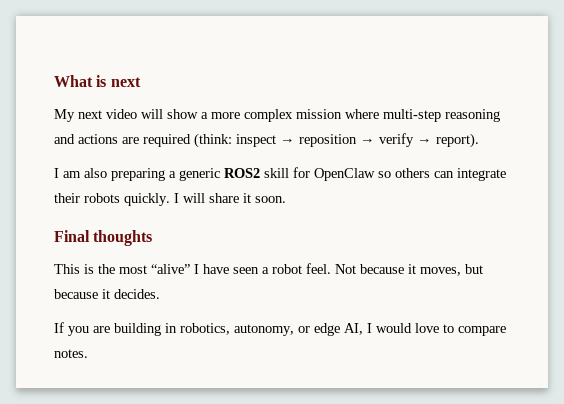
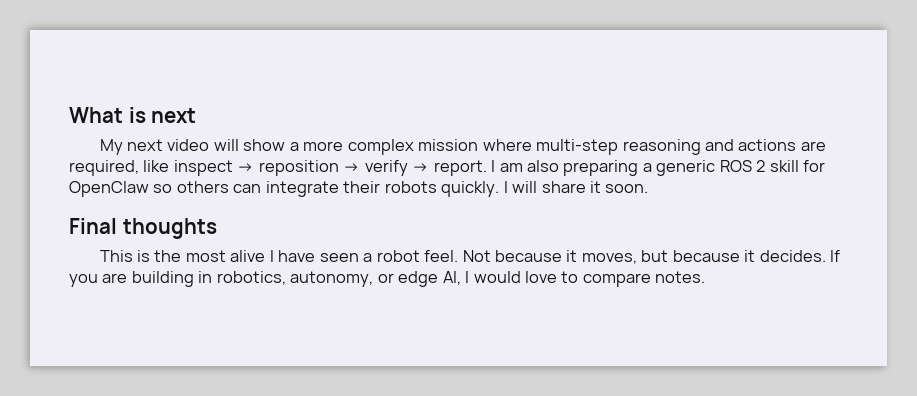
[143,133,232,148] required (think: -> [69,160,170,176] required, like
[436,133,479,148] report). // -> [433,160,487,176] report.
[224,168,260,178] ROS2 -> [719,160,766,172] ROS 2
[151,264,190,274] “alive” -> [230,250,266,262] alive
(160, 294) // -> (826, 256) none

